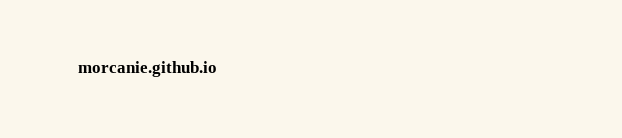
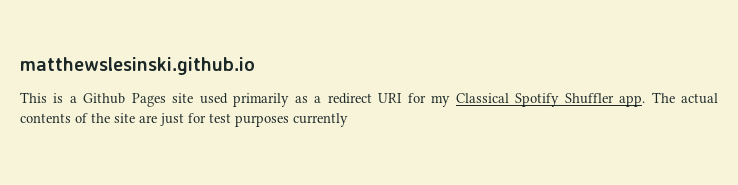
[78,61,217,77] morcanie.github.io -> [20,57,255,75] [20,92,719,107] [20,113,348,127] matthewslesinski.github.io // This is a Github Pages site used primarily as a redirect URI for my Classical Spotify Shuffler app. The actual contents of the site are just for test purposes currently

